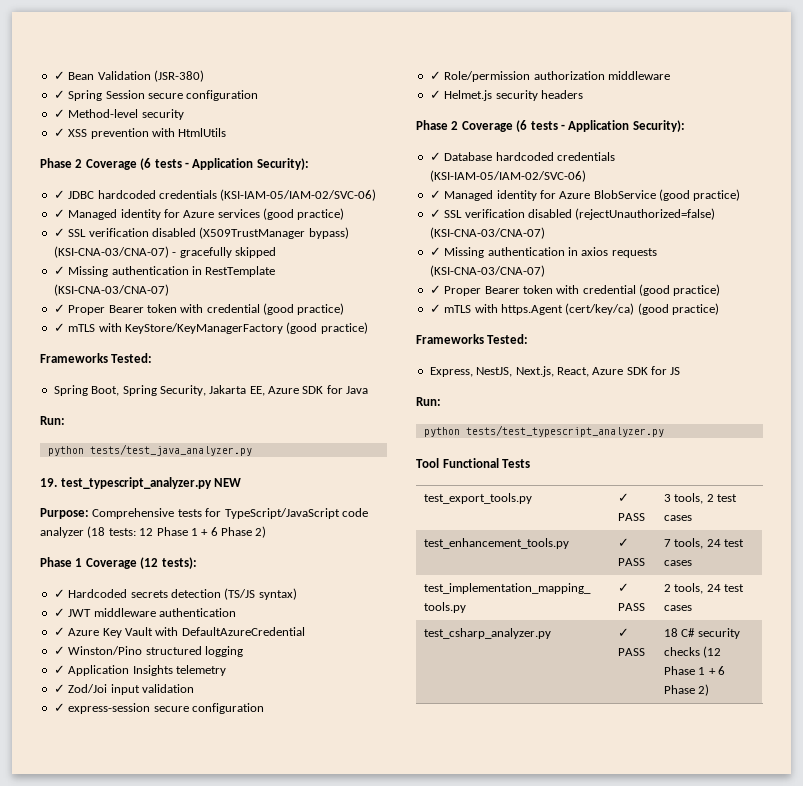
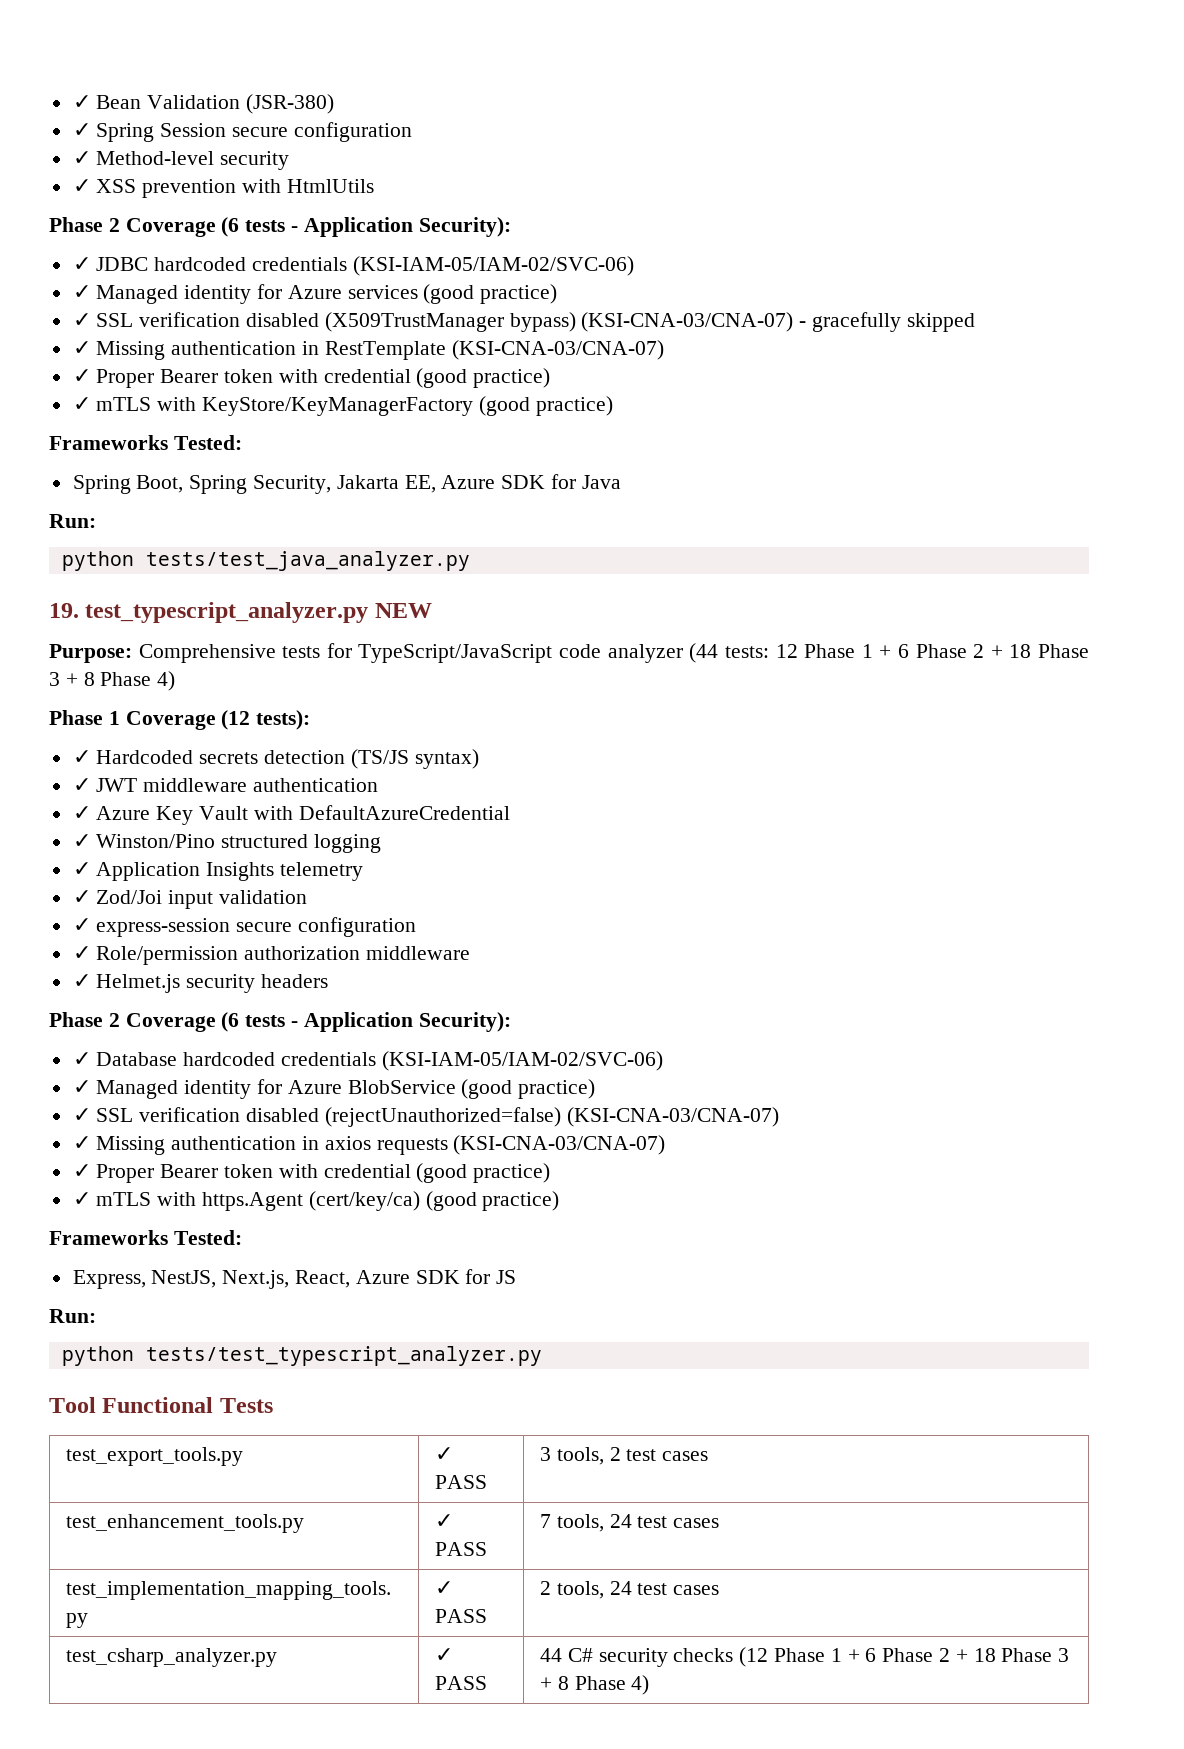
[87,526,106,538] (18 -> [689,643,719,663] (44
[255,526,267,538] 2) -> [973,644,1089,658] [49,671,176,691] 2 + 18 Phase 3 + 8 Phase 4)
[663,628,678,637] 18 -> [540,1648,563,1662] 44
[698,684,710,696] 2) -> [939,1648,1070,1662] [540,1675,650,1695] 2 + 18 Phase 3 + 8 Phase 4)

